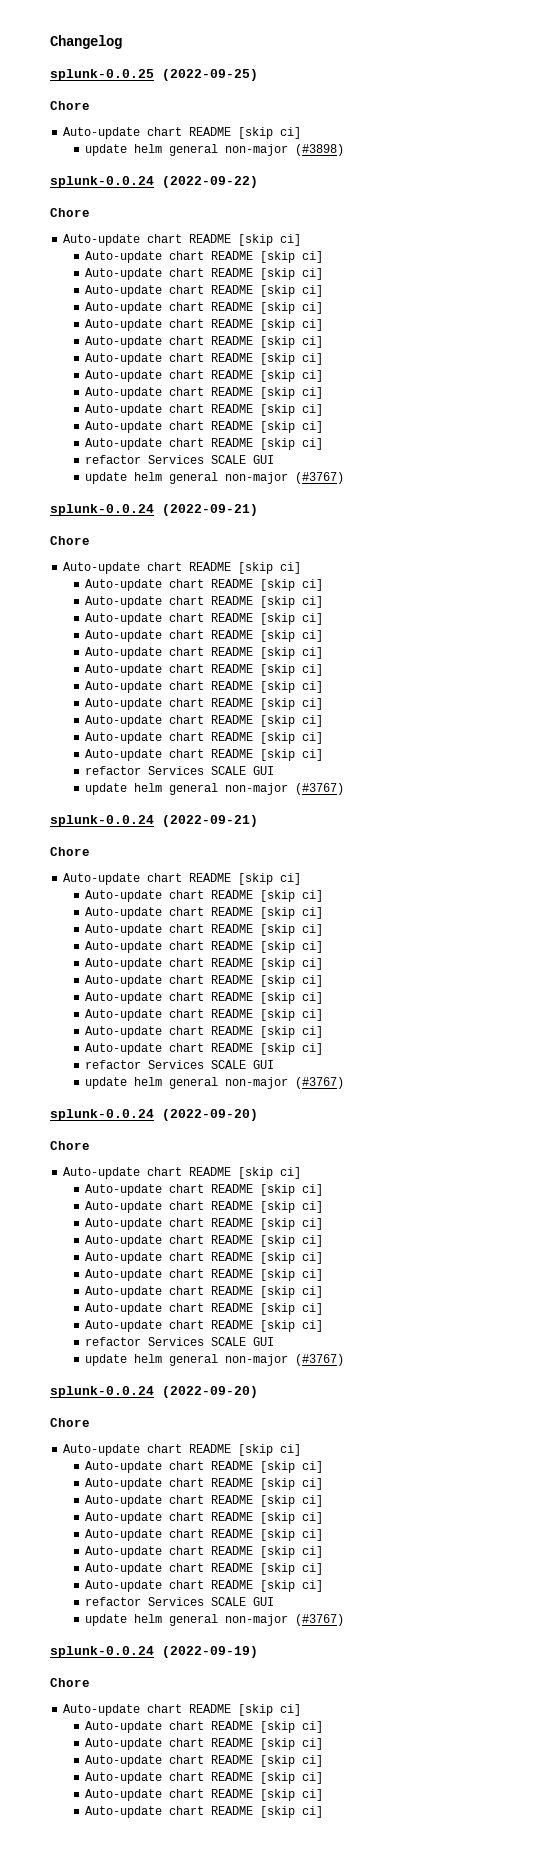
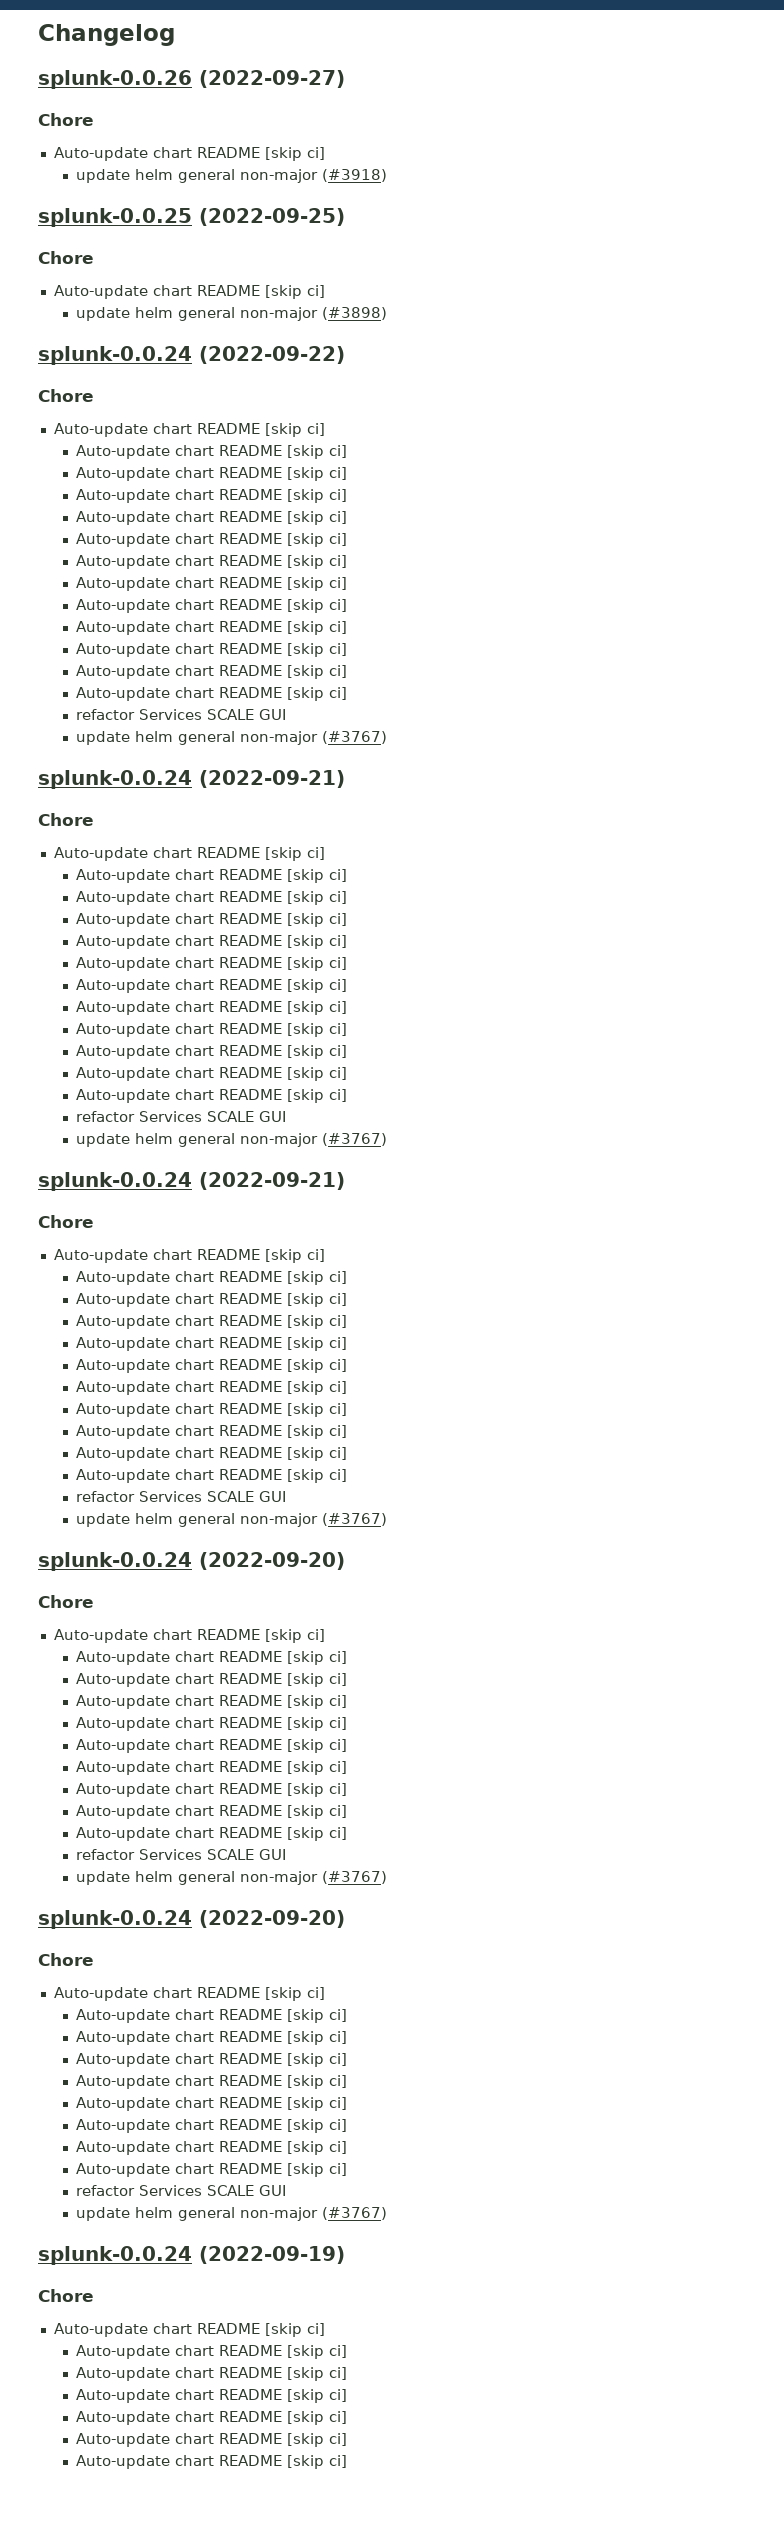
(122, 42) none -> [38,70,345,89] [38,113,94,126] [53,147,325,161] [76,169,388,183] // splunk-0.0.26 (2022-09-27) // Chore // Auto-update chart README [skip ci] // update helm general non-major (#3918)

